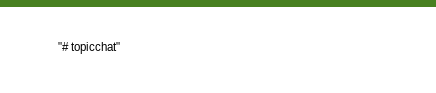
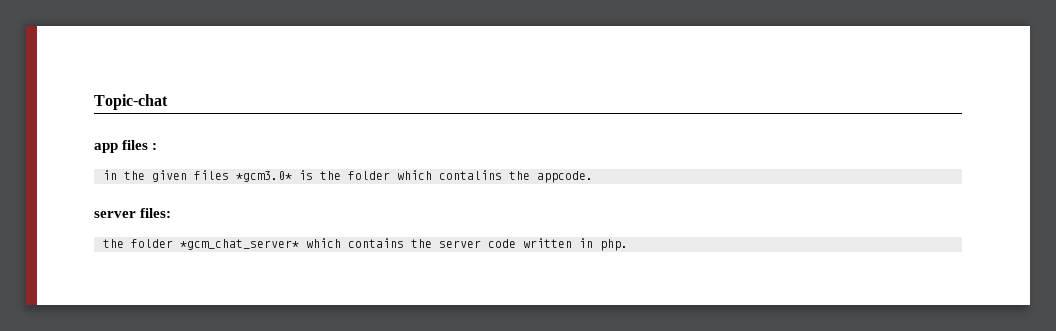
[58,42,121,54] "# topicchat" -> [94,94,168,110] [94,140,158,153] [102,170,593,183] [94,208,172,218] [102,238,628,251] Topic-chat // app files : // in the given files *gcm3.0* is the folder which contalins the appcode. // server files: // the folder *gcm_chat_server* which contains the server code written in php.

